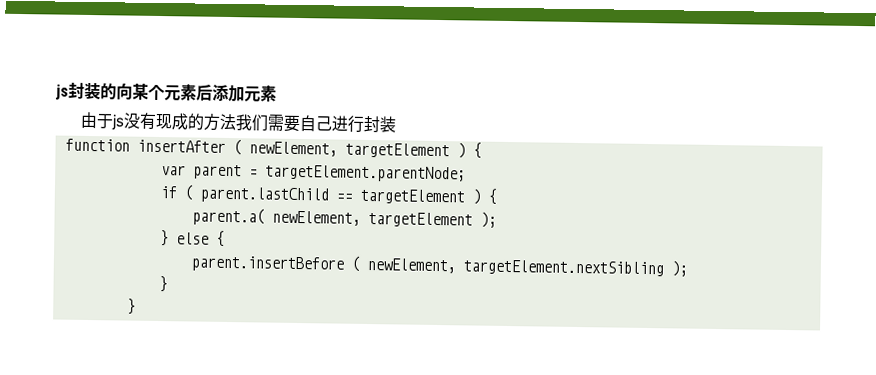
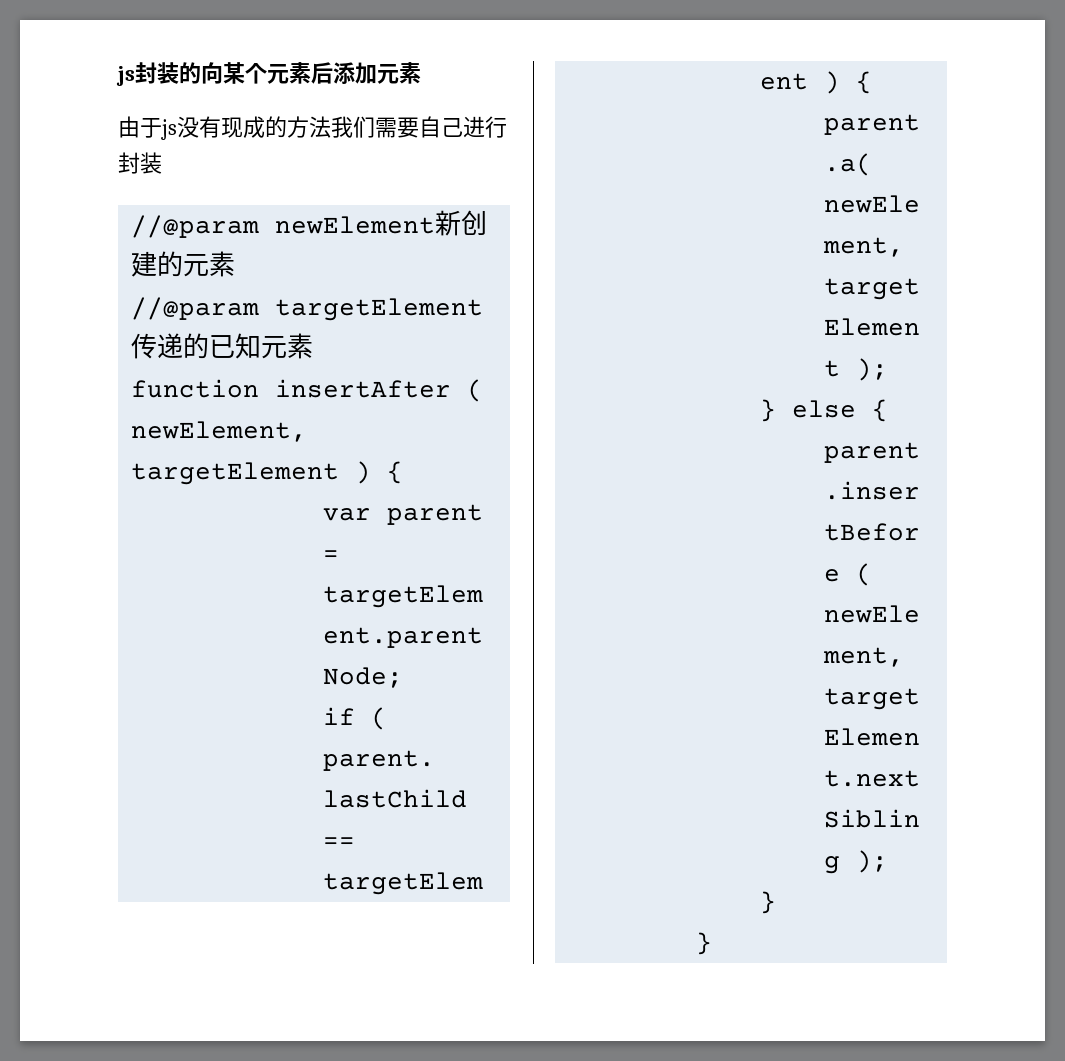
(398, 124) none -> [131,210,488,238] [131,251,236,277] [131,297,484,321] [131,333,314,359] // //@param newElement新创建的元素 // //@param targetElement传递的已知元素

